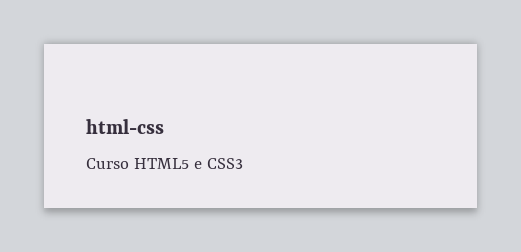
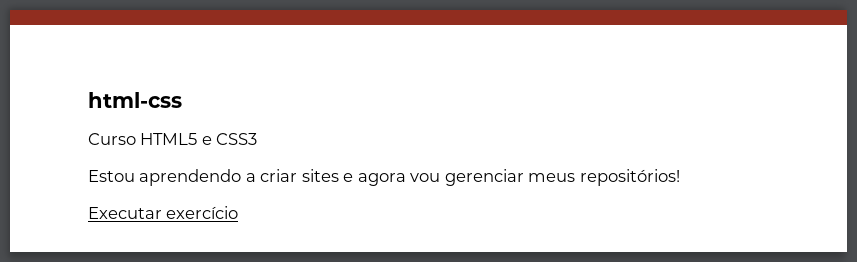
(243, 163) none -> [88,169,680,186] [88,206,239,219] // Estou aprendendo a criar sites e agora vou gerenciar meus repositórios! // Executar exercício

